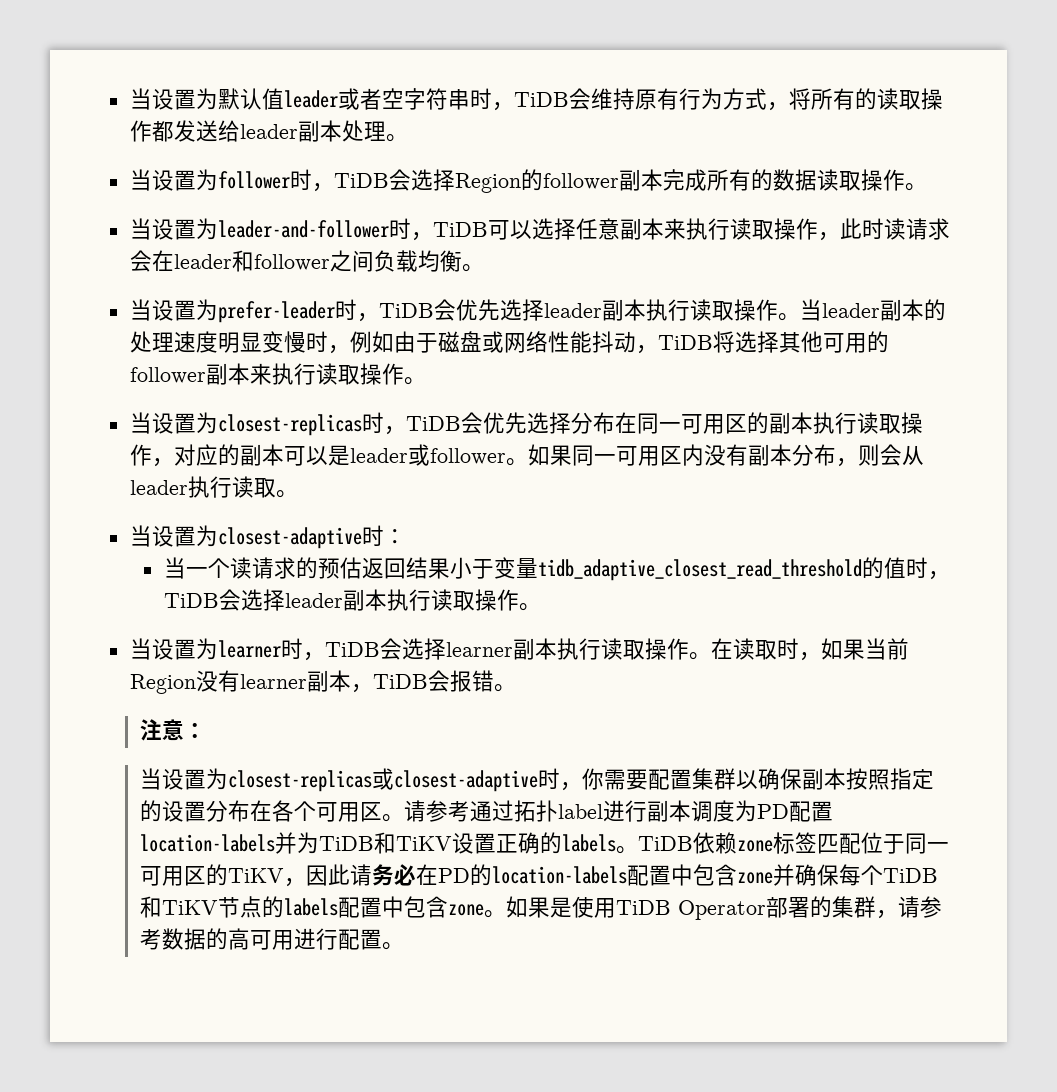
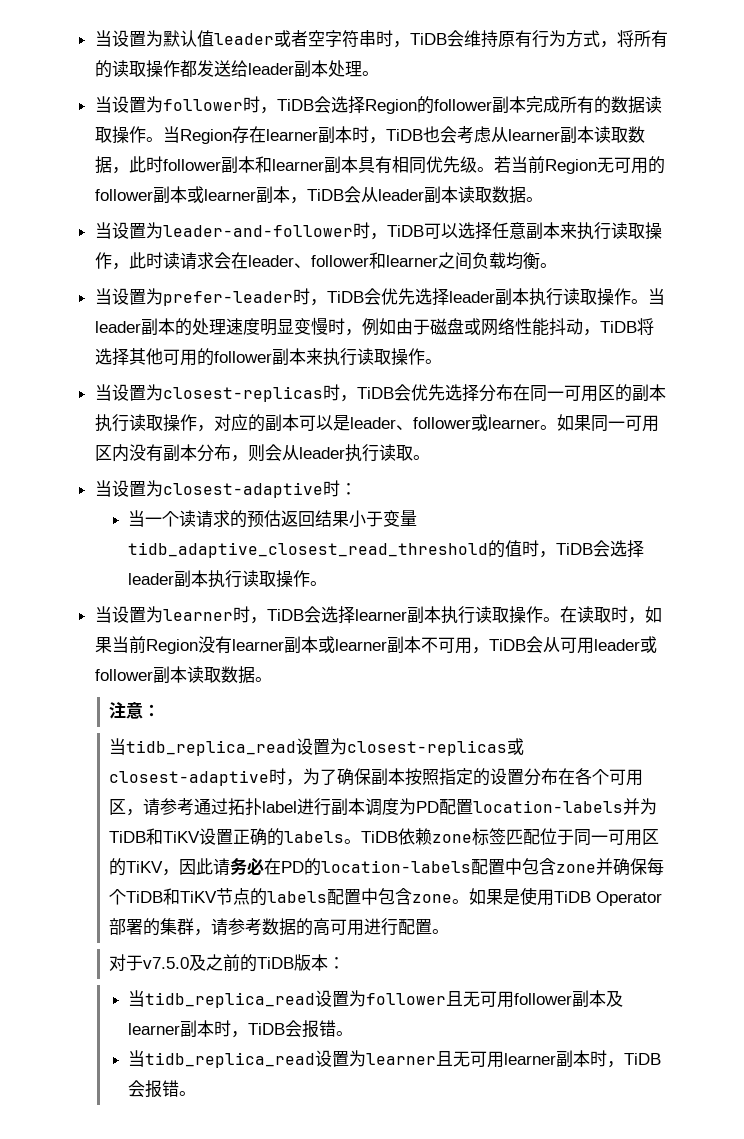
(927, 187) none -> [162,126,645,144] [94,156,665,174] [94,186,543,204] 当Region存在learner副本时，TiDB也会考虑从learner副本读取数据，此时follower副本和learner副本具有相同优先级。若当前Region无可用的follower副本或learner副本，TiDB会从leader副本读取数据。
[231,250,330,272] 和follower -> [293,252,438,269] 、follower和learner
[407,444,506,466] 或follower -> [395,414,540,431] 、follower或learner
[350,670,494,693] ，TiDB会报错 -> [317,636,657,654] [94,666,255,684] 或learner副本不可用，TiDB会从可用leader或follower副本读取数据
(163, 779) none -> [126,740,297,756] tidb_replica_read
[582,768,759,790] 你需要配置集群以 -> [303,768,338,785] 为了
[382,814,405,822] 。 -> [126,809,144,816] ，
(405, 946) none -> [109,954,346,972] [127,990,623,1008] [127,1020,353,1038] [127,1050,661,1068] [127,1080,196,1098] // 对于v7.5.0及之前的TiDB版本： // 当tidb_replica_read设置为follower且无可用follower副本及learner副本时，TiDB会报错。 // 当tidb_replica_read设置为learner且无可用learner副本时，TiDB会报错。

